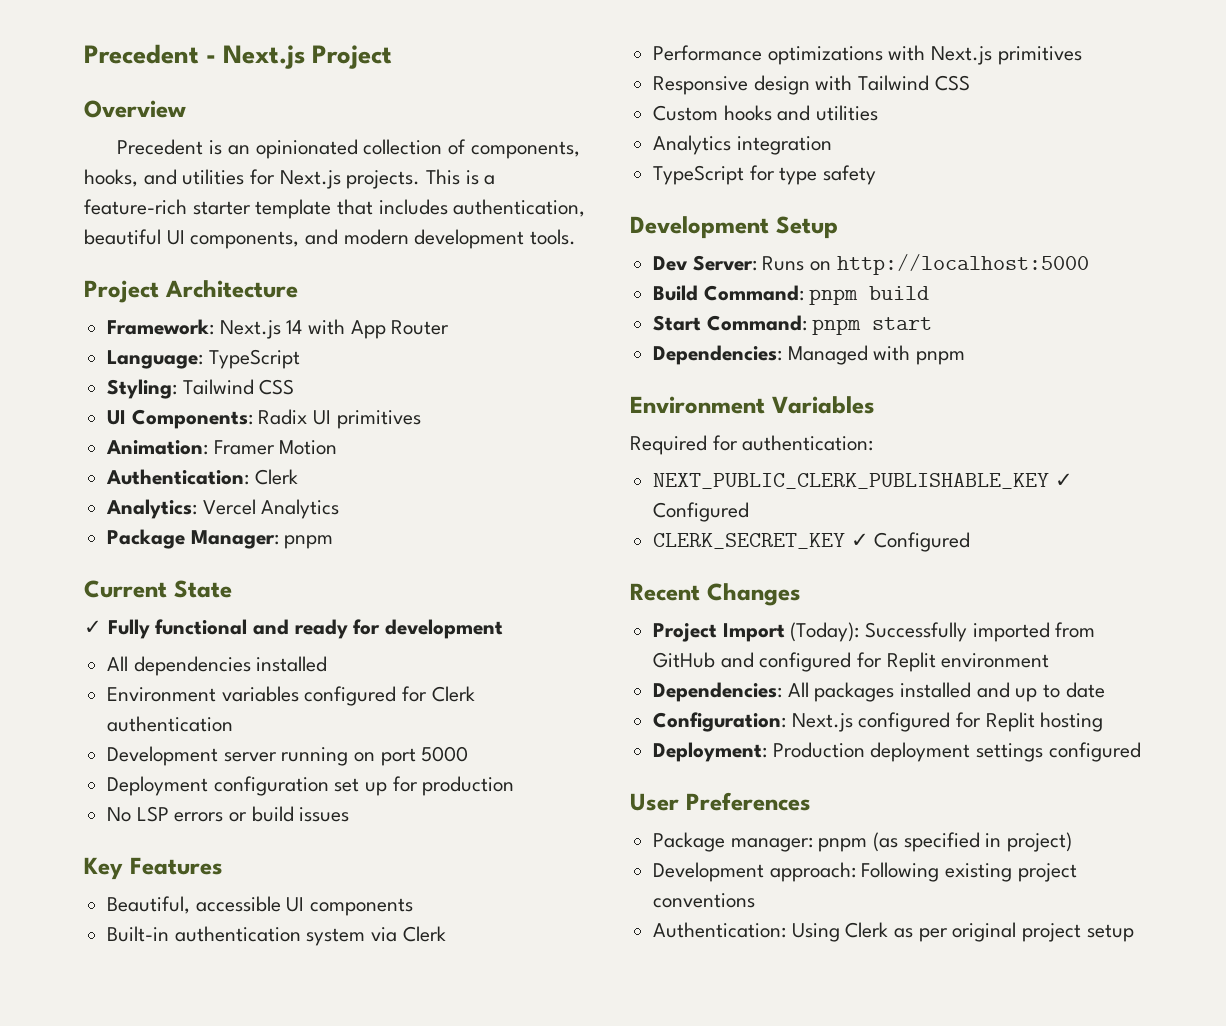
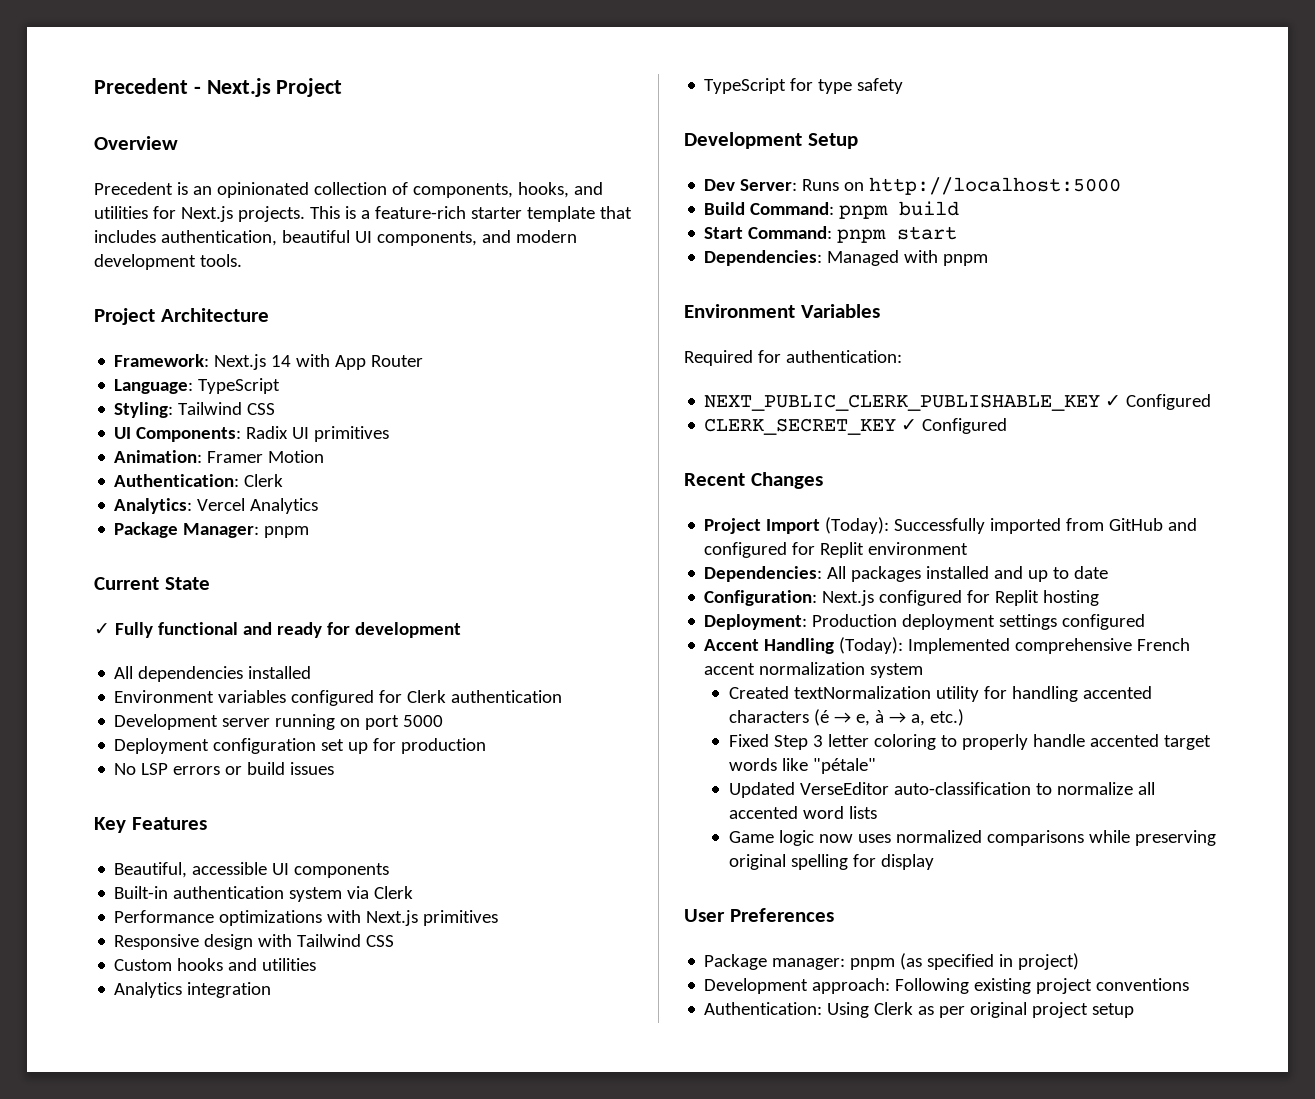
(1141, 752) none -> [704,637,1191,654] [704,662,924,678] [728,686,1152,702] [728,709,964,726] [728,734,1211,750] [728,758,876,774] [728,782,1155,798] [728,806,877,819] [728,830,1216,846] [728,854,934,870] // Accent Handling (Today): Implemented comprehensive French accent normalization system // Created textNormalization utility for handling accented characters (é → e, à → a, etc.) // Fixed Step 3 letter coloring to properly handle accented target words like "pétale" // Updated VerseEditor auto-classification to normalize all accented word lists // Game logic now uses normalized comparisons while preserving original spelling for display

